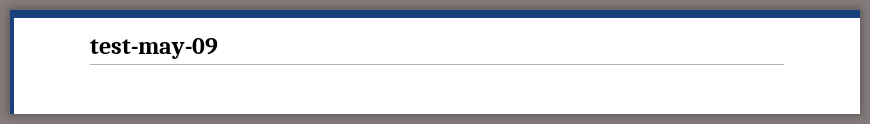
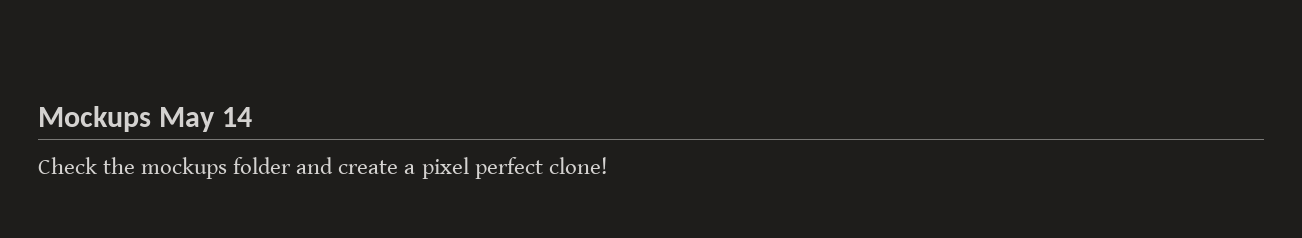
[90,38,218,59] test-may-09 -> [38,106,253,132] [38,157,608,179] Mockups May 14 // Check the mockups folder and create a pixel perfect clone!

